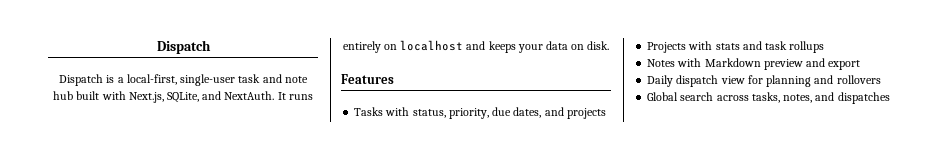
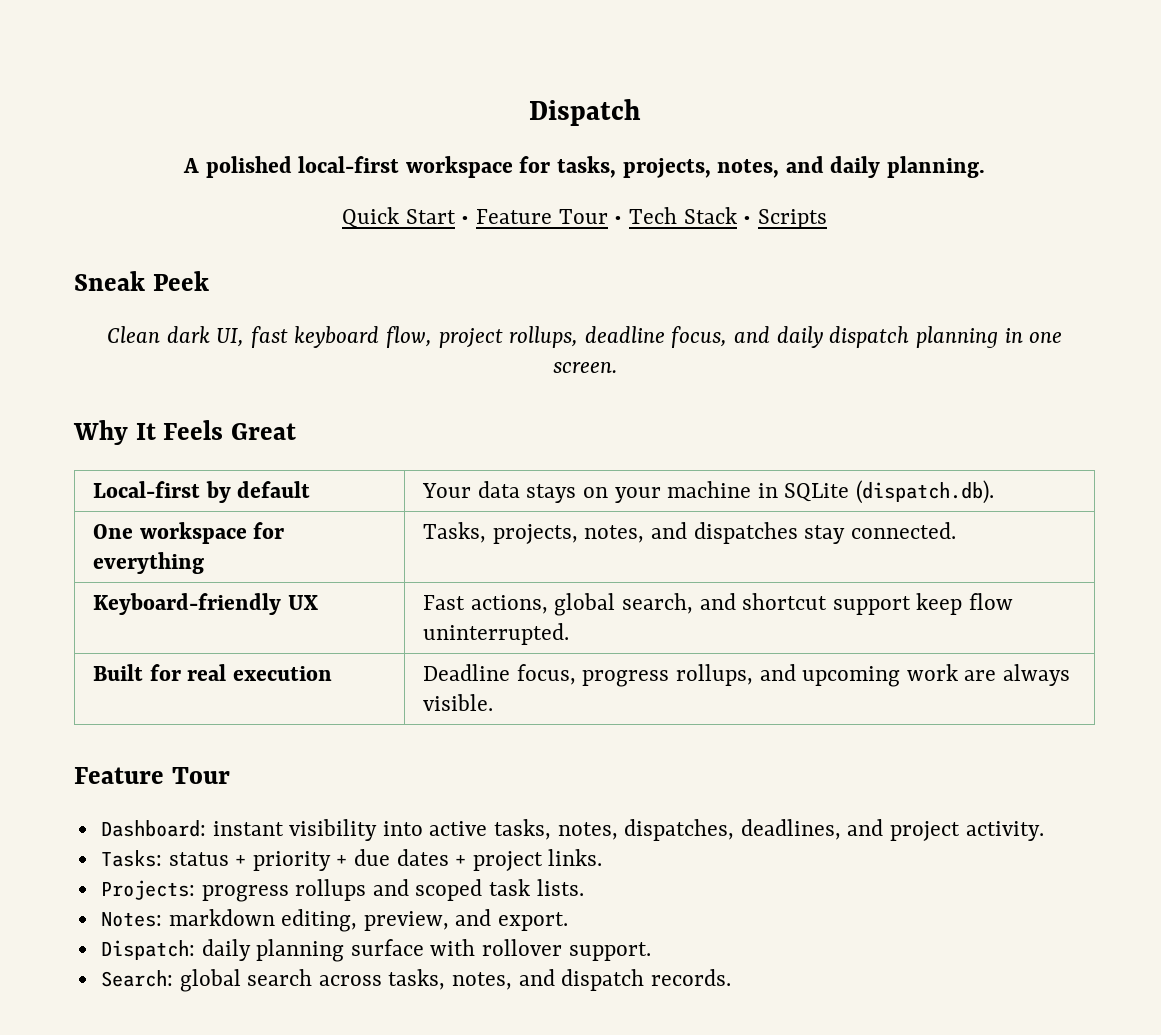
[59,74,308,86] [53,91,313,103] [342,40,610,53] [341,74,394,84] [354,107,606,119] [647,41,825,53] [647,58,861,70] [647,75,881,87] [647,92,679,101] Dispatch is a local-first, single-user task and note hub built with Next.js, SQLite, and NextAuth. It runs entirely on localhost and keeps your data on disk. // Features // Tasks with status, priority, due dates, and projects // Projects with stats and task rollups // Notes with Markdown preview and export // Daily dispatch view for planning and rollovers // Global -> [182,156,986,178] [342,207,827,229] [74,271,209,291] [106,326,1063,348] [552,362,617,373] [73,420,297,445] [93,481,311,503] [422,480,995,504] [93,522,285,544] [93,552,205,574] [423,522,956,544] [93,593,318,615] [423,593,1014,616] [423,623,570,645] [93,664,332,681] [423,664,1071,687] [423,694,494,711] [74,767,230,784] [100,819,1044,841] [100,849,603,871] [100,879,584,902] [100,909,569,932] [100,939,651,962] [100,969,241,992] A polished local-first workspace for tasks, projects, notes, and daily planning. // Quick Start • Feature Tour • Tech Stack • Scripts // Sneak Peek // Clean dark UI, fast keyboard flow, project rollups, deadline focus, and daily dispatch planning in one screen. // Why It Feels Great // Local-first by default | Your data stays on your machine in SQLite (dispatch.db). // One workspace for everything | Tasks, projects, notes, and dispatches stay connected. // Keyboard-friendly UX | Fast actions, global search, and shortcut support keep flow uninterrupted. // Built for real execution | Deadline focus, progress rollups, and upcoming work are always visible. // Feature Tour // Dashboard: instant visibility into active tasks, notes, dispatches, deadlines, and project activity. // Tasks: status + priority + due dates + project links. // Projects: progress rollups and scoped task lists. // Notes: markdown editing, preview, and export. // Dispatch: daily planning surface with rollover support. // Search: global
[837,92,890,104] dispatches -> [561,969,731,991] dispatch records.

